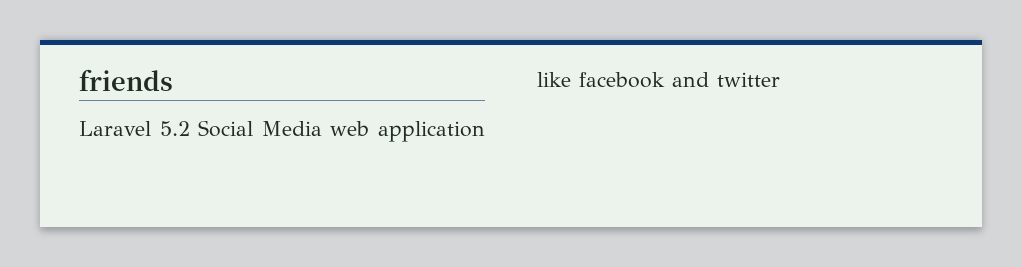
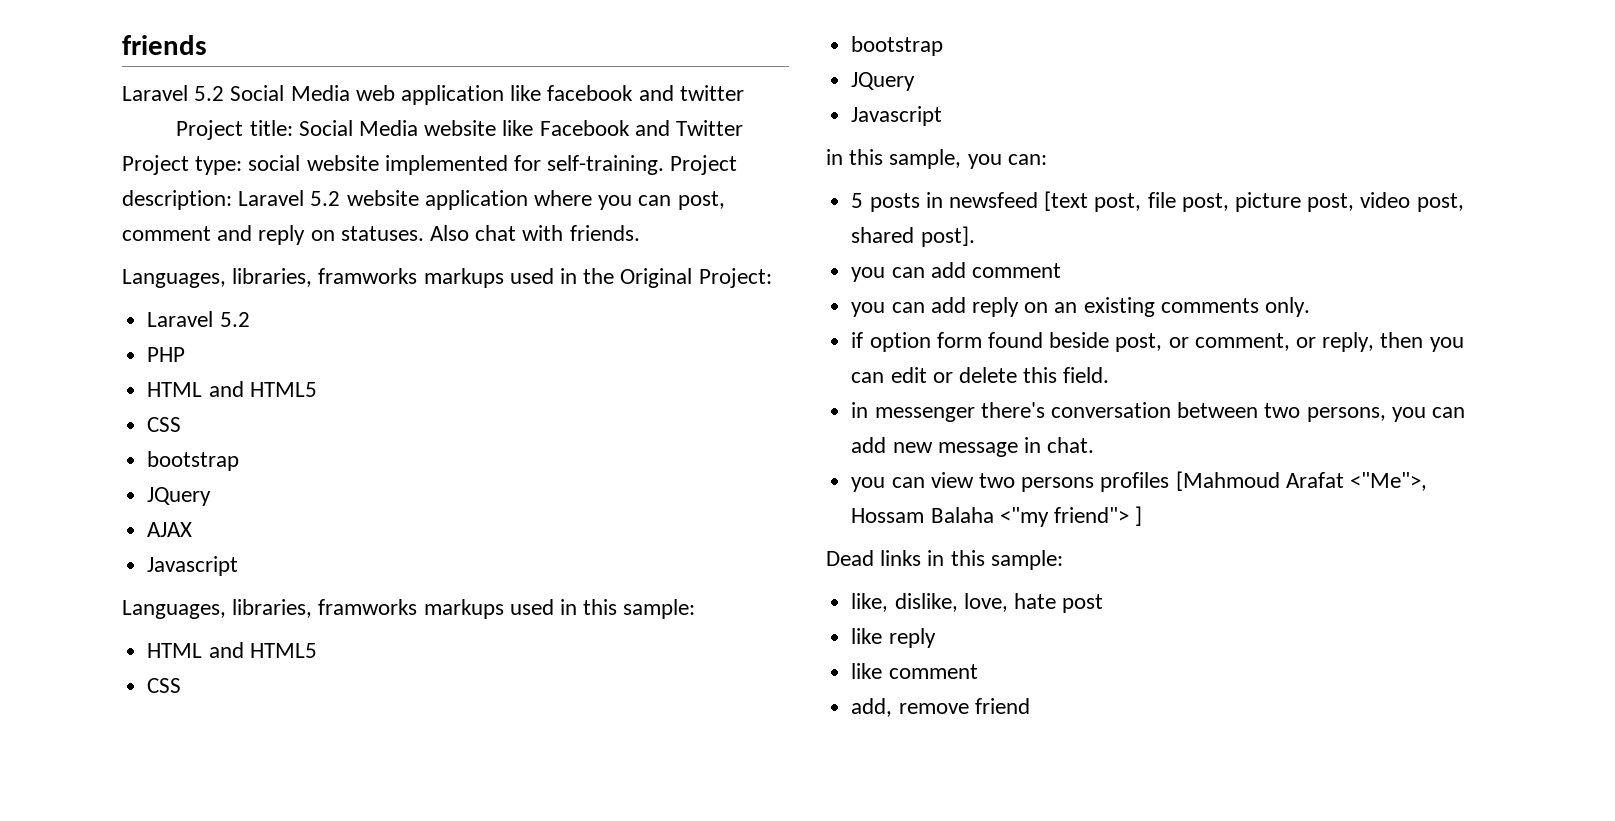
(780, 79) none -> [176,120,744,140] [122,155,738,175] [122,190,725,210] [122,225,640,245] [122,268,772,288] [147,311,250,327] [147,347,186,362] [147,381,317,397] [147,417,182,432] [147,451,240,471] [147,487,212,506] [147,522,193,537] [147,556,239,576] [122,599,696,619] [147,642,317,658] [147,678,182,693] [851,36,944,56] [851,72,916,91] [851,106,943,126] [826,149,1047,169] [851,191,1464,212] [851,226,975,247] [851,262,1061,282] [851,297,1310,317] [851,332,1464,352] [851,367,1110,383] [851,402,1465,422] [851,437,1095,457] [851,471,1427,492] [851,506,1143,527] [826,550,1063,570] [851,593,1104,613] [851,628,936,648] [851,663,978,679] [851,698,1030,717] // Project title: Social Media website like Facebook and Twitter Project type: social website implemented for self-training. Project description: Laravel 5.2 website application where you can post, comment and reply on statuses. Also chat with friends. // Languages, libraries, framworks markups used in the Original Project: // Laravel 5.2 // PHP // HTML and HTML5 // CSS // bootstrap // JQuery // AJAX // Javascript // Languages, libraries, framworks markups used in this sample: // HTML and HTML5 // CSS // bootstrap // JQuery // Javascript // in this sample, you can: // 5 posts in newsfeed [text post, file post, picture post, video post, shared post]. // you can add comment // you can add reply on an existing comments only. // if option form found beside post, or comment, or reply, then you can edit or delete this field. // in messenger there's conversation between two persons, you can add new message in chat. // you can view two persons profiles [Mahmoud Arafat <"Me">, Hossam Balaha <"my friend"> ] // Dead links in this sample: // like, dislike, love, hate post // like reply // like comment // add, remove friend

